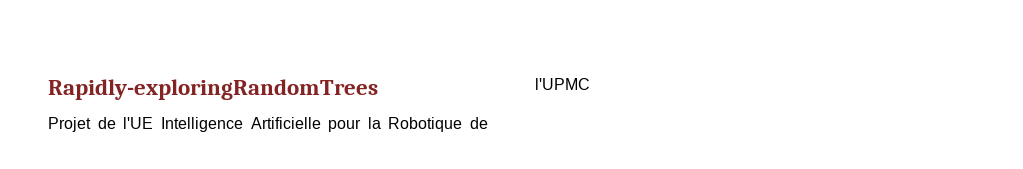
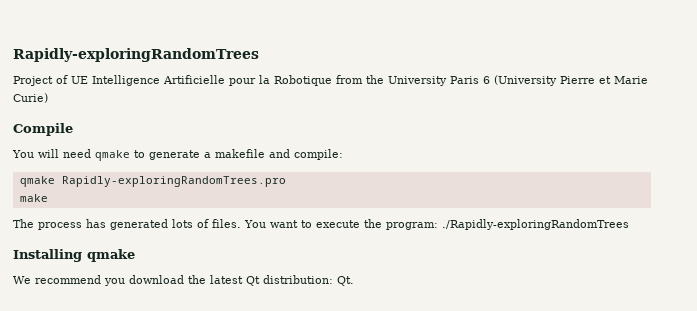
[48,117,154,132] Projet de l'UE -> [13,75,88,86] Project of UE
[470,117,488,129] [535,78,590,90] de l'UPMC -> [336,75,648,86] [13,93,48,103] [13,123,73,136] [12,149,343,161] [19,176,286,187] [19,194,48,202] [13,219,629,230] [13,249,135,262] [13,275,354,286] from the University Paris 6 (University Pierre et Marie Curie) // Compile // You will need qmake to generate a makefile and compile: // qmake Rapidly-exploringRandomTrees.pro // make // The process has generated lots of files. You want to execute the program: ./Rapidly-exploringRandomTrees // Installing qmake // We recommend you download the latest Qt distribution: Qt.

